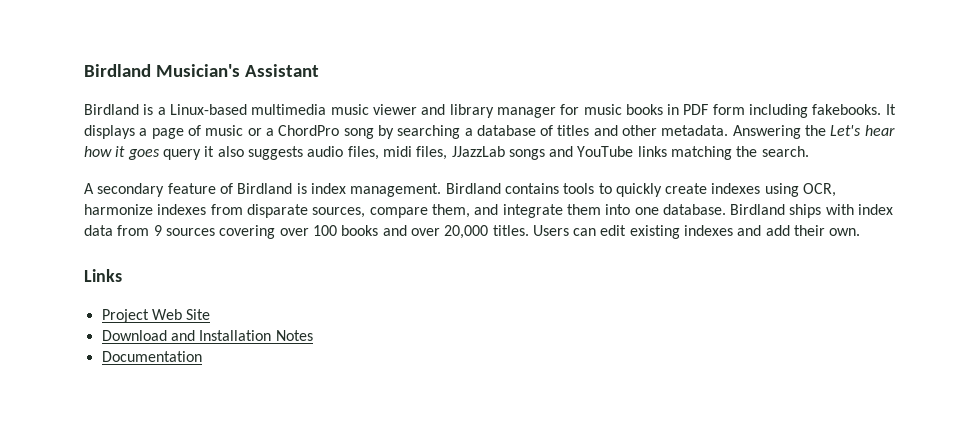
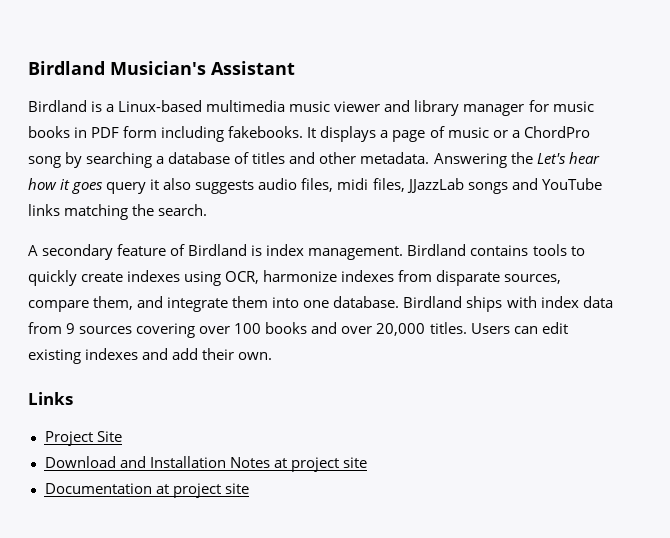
[151,309,182,320] Web -> (93, 438) none
[101,351,202,362] // Documentation -> [273,457,367,472] [44,483,249,498] at project site // Documentation at project site

